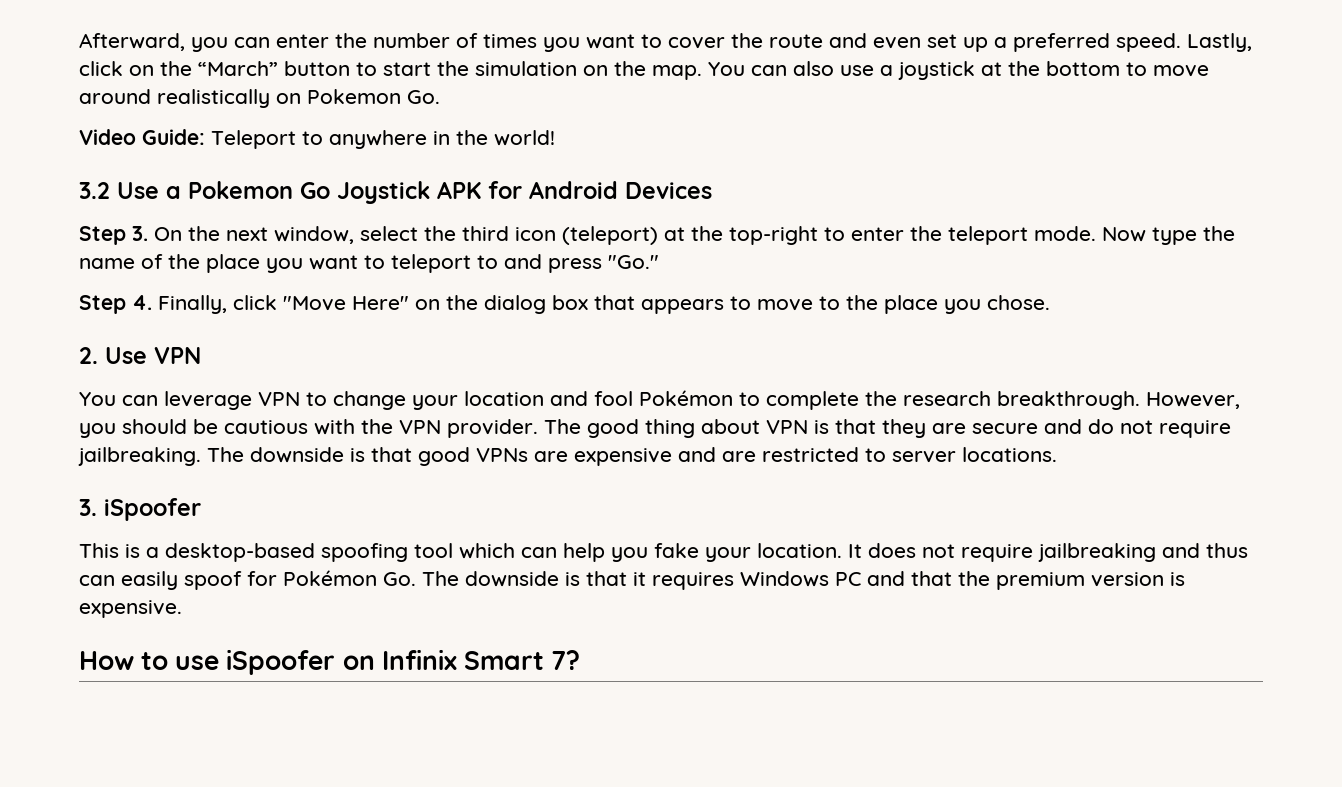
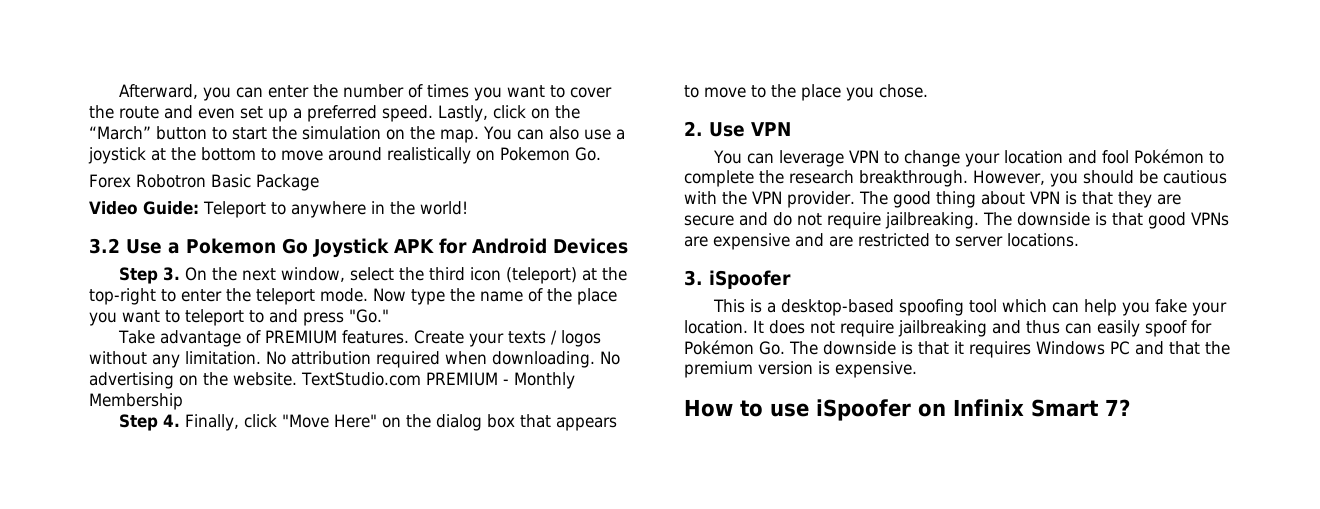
(440, 97) none -> [89,174,319,191] // Forex Robotron Basic Package
(659, 262) none -> [117,330,601,347] [89,351,620,368] [89,372,575,389] [89,393,183,410] // Take advantage of PREMIUM features. Create your texts / logos without any limitation. No attribution required when downloading. No advertising on the website. TextStudio.com PREMIUM - Monthly Membership

